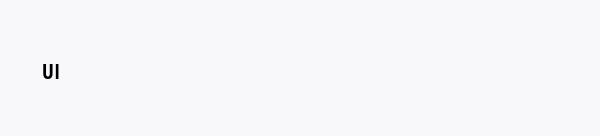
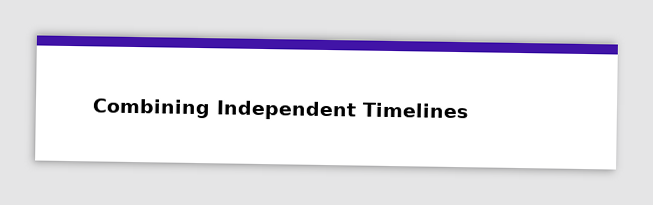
[42,64,60,79] UI -> [92,98,468,121] Combining Independent Timelines

